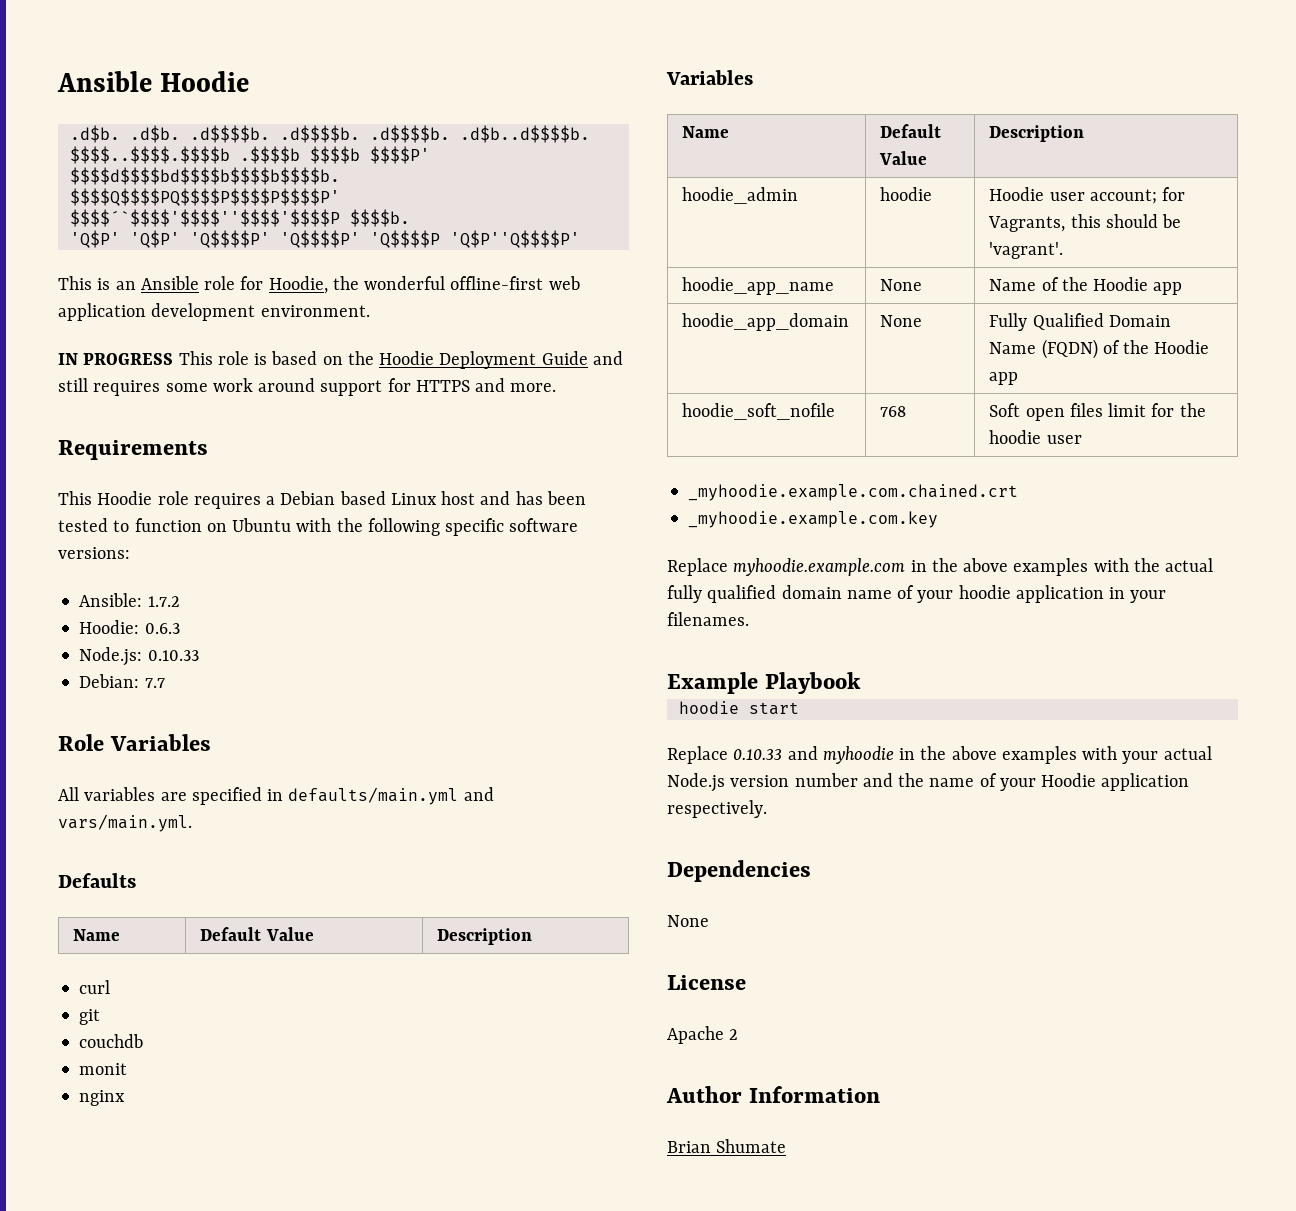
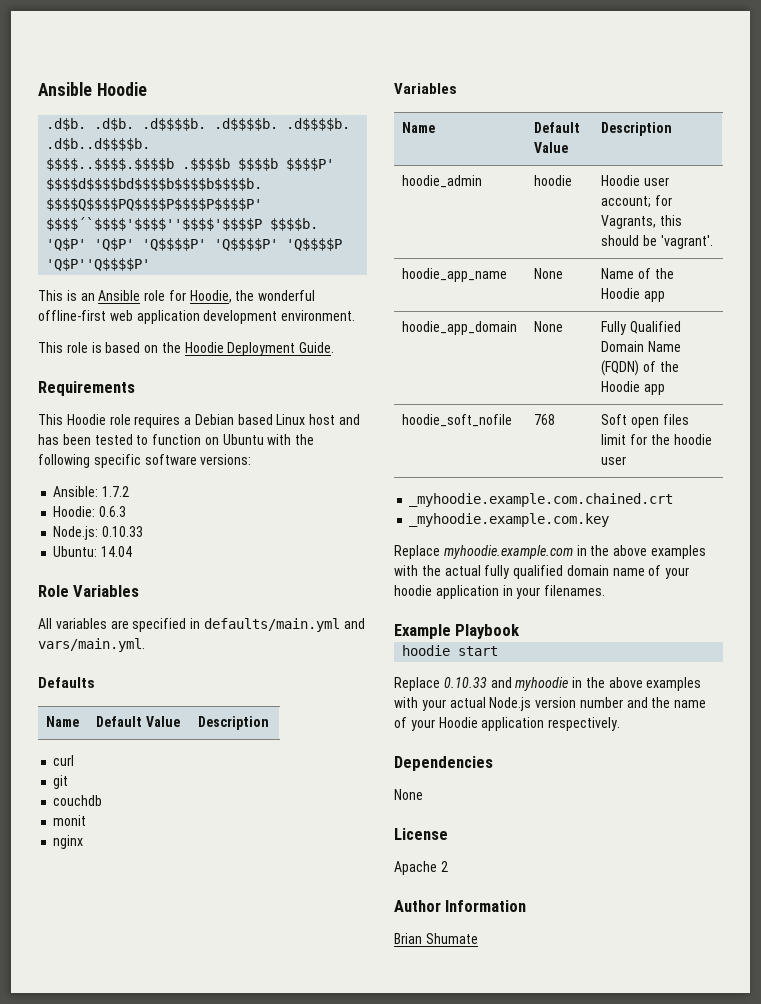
[58,353,174,365] IN PROGRESS -> (356, 315) none
[541,351,623,365] [58,378,557,396] Guide and still requires some work around support for HTTPS and more. -> [299,342,335,353] Guide.
[79,674,165,688] Debian: 7.7 -> [53,546,133,557] Ubuntu: 14.04

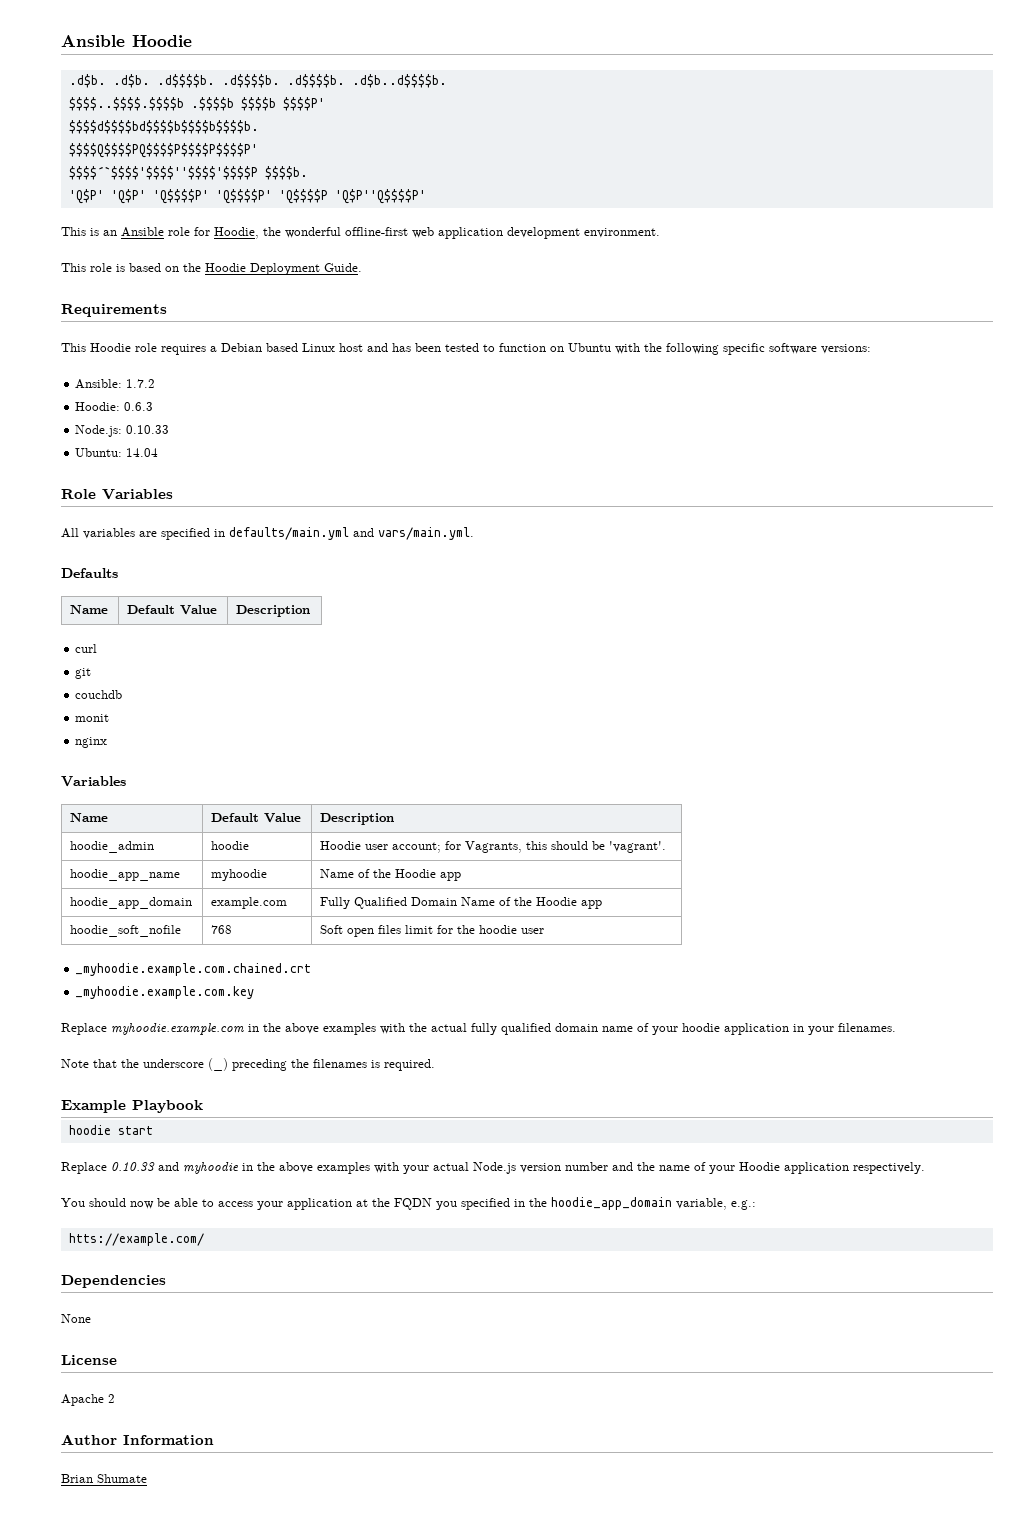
[534,268,564,279] | None -> [211,869,268,881] | myhoodie
[534,321,564,332] | None -> [211,897,288,909] | example.com
[601,360,640,376] (FQDN) -> (496, 901) none
(606, 590) none -> [61,1058,435,1071] // Note that the underscore (_) preceding the filenames is required.
(621, 724) none -> [61,1197,756,1210] [68,1233,204,1246] // You should now be able to access your application at the FQDN you specified in the hoodie_app_domain variable, e.g.: // htts://example.com/

